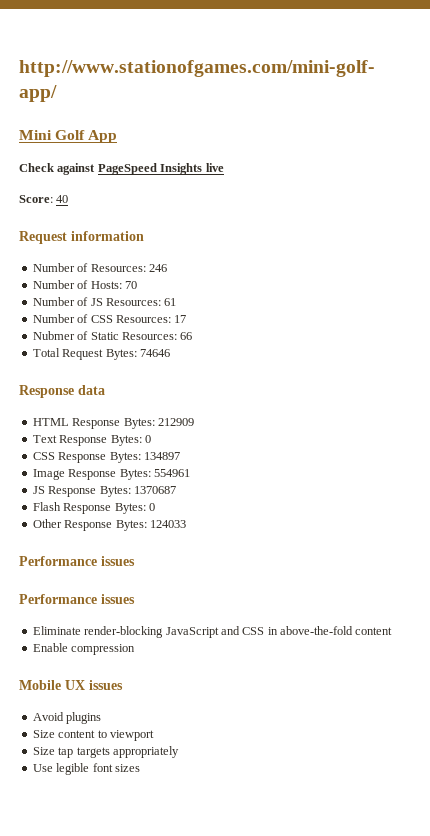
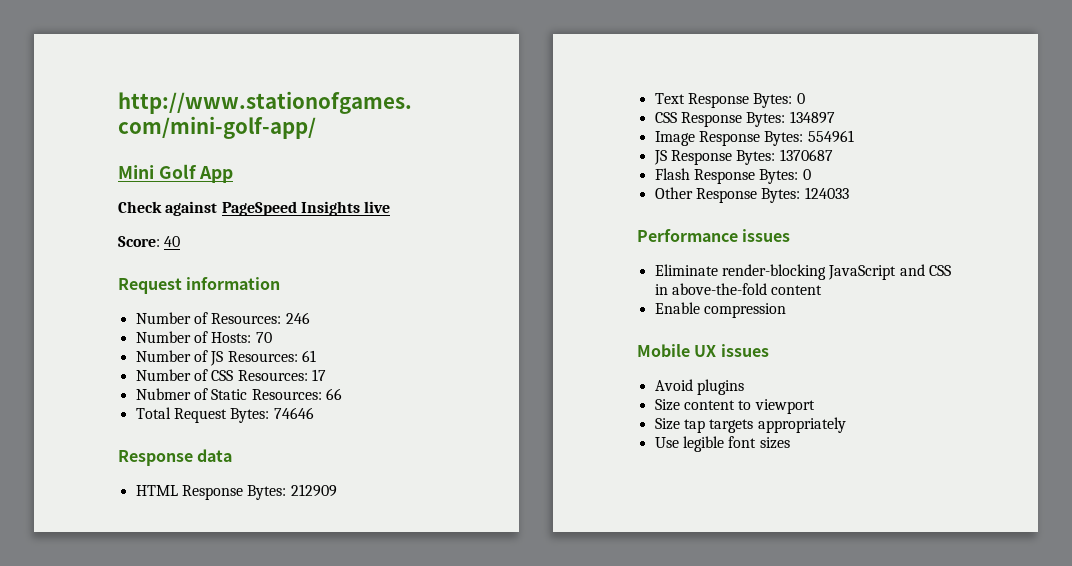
[19,594,135,604] // Performance issues -> (791, 235) none

